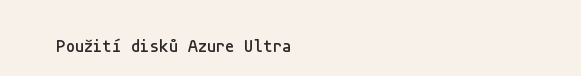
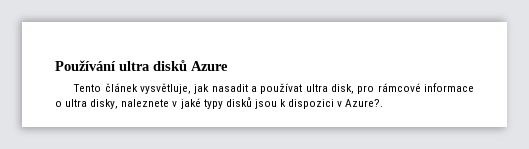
[56,38,121,52] Použití -> [55,60,150,71] Používání ultra
[244,39,292,52] Ultra -> [73,83,474,94] [55,97,384,109] // Tento článek vysvětluje, jak nasadit a používat ultra disk, pro rámcové informace o ultra disky, naleznete v jaké typy disků jsou k dispozici v Azure?.

